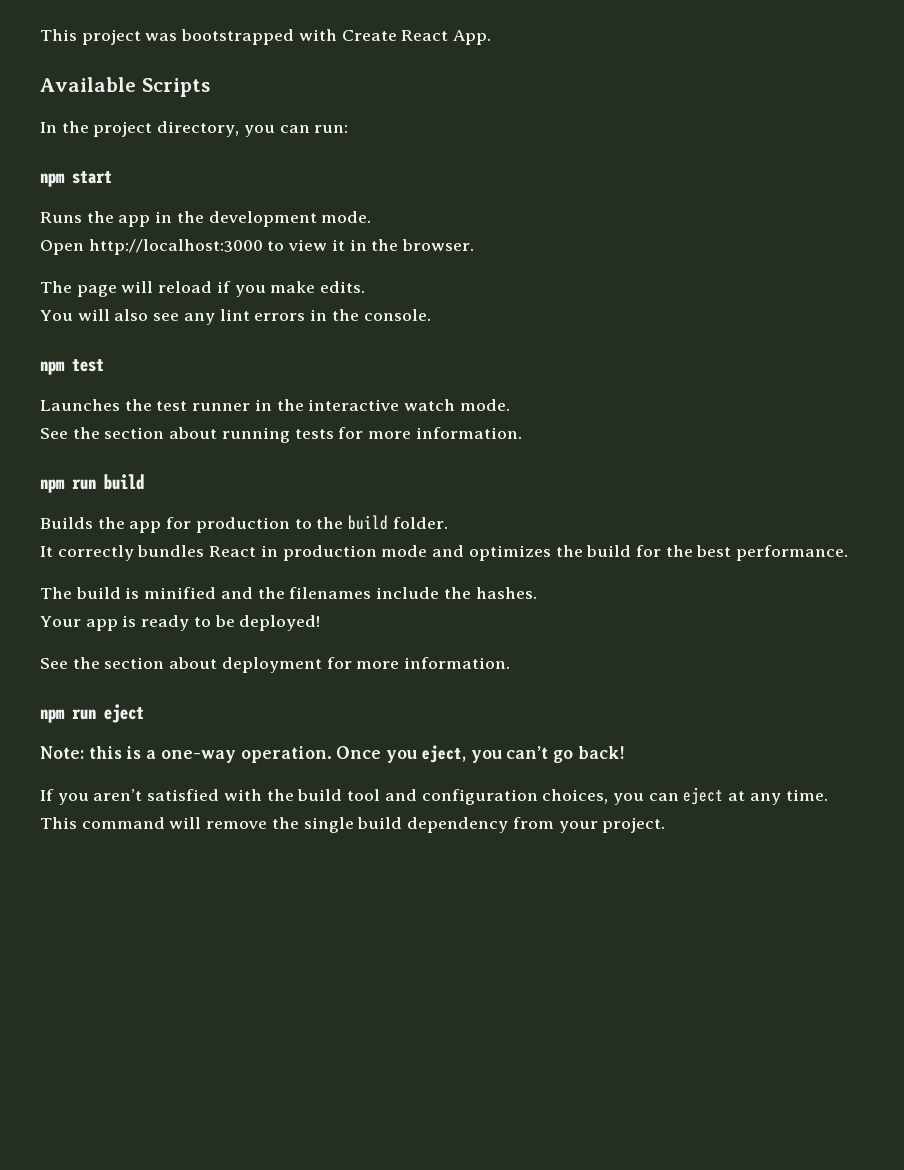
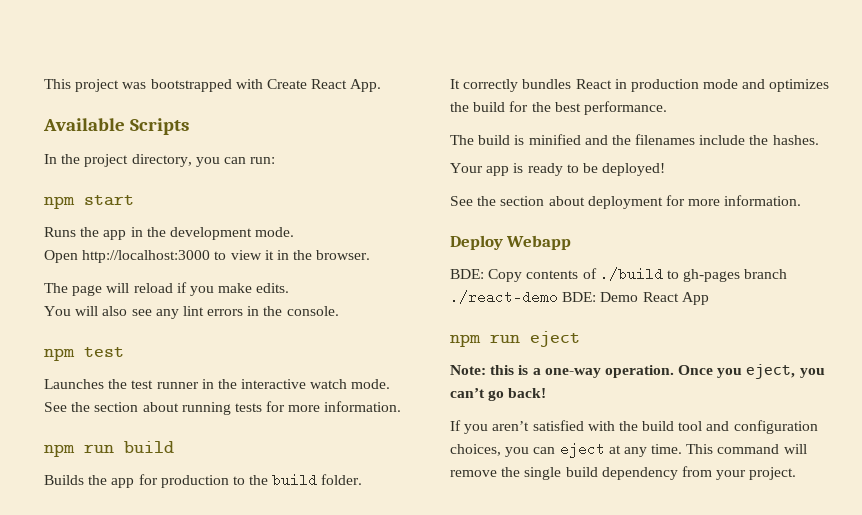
(511, 663) none -> [450,235,572,250] [450,267,788,282] [450,290,709,305] // Deploy Webapp // BDE: Copy contents of ./build to gh-pages branch ./react-demo BDE: Demo React App

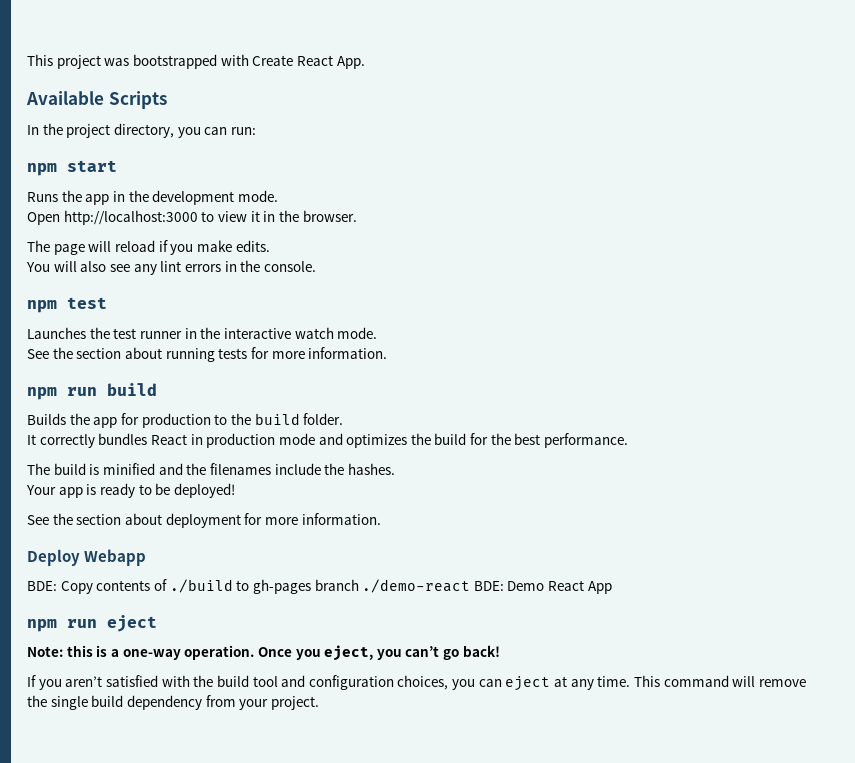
[450,290,558,304] ./react-demo -> [362,579,471,593] ./demo-react

